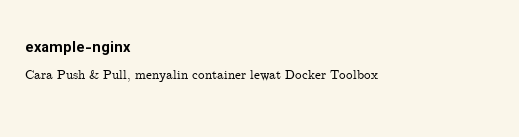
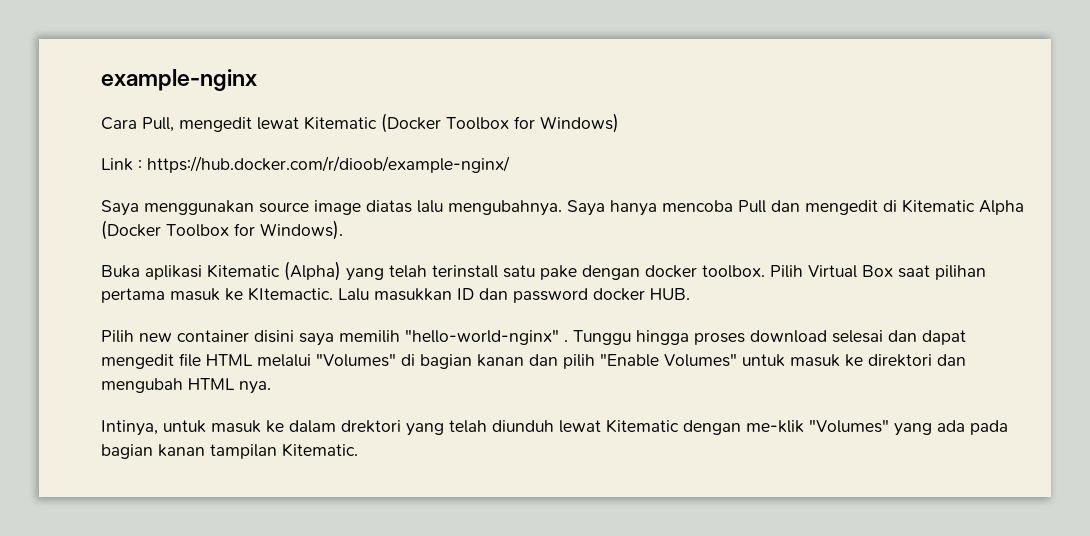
[57,70,378,82] Push & Pull, menyalin container lewat Docker Toolbox -> [142,113,619,133] [101,156,510,173] [101,199,1024,216] [101,220,343,240] [101,261,986,281] [101,287,690,303] [101,329,966,346] [101,353,966,369] [101,378,271,394] [101,419,1008,436] [101,443,358,459] Pull, mengedit lewat Kitematic (Docker Toolbox for Windows) // Link : https://hub.docker.com/r/dioob/example-nginx/ // Saya menggunakan source image diatas lalu mengubahnya. Saya hanya mencoba Pull dan mengedit di Kitematic Alpha (Docker Toolbox for Windows). // Buka aplikasi Kitematic (Alpha) yang telah terinstall satu pake dengan docker toolbox. Pilih Virtual Box saat pilihan pertama masuk ke KItemactic. Lalu masukkan ID dan password docker HUB. // Pilih new container disini saya memilih "hello-world-nginx" . Tunggu hingga proses download selesai dan dapat mengedit file HTML melalui "Volumes" di bagian kanan dan pilih "Enable Volumes" untuk masuk ke direktori dan mengubah HTML nya. // Intinya, untuk masuk ke dalam drektori yang telah diunduh lewat Kitematic dengan me-klik "Volumes" yang ada pada bagian kanan tampilan Kitematic.

